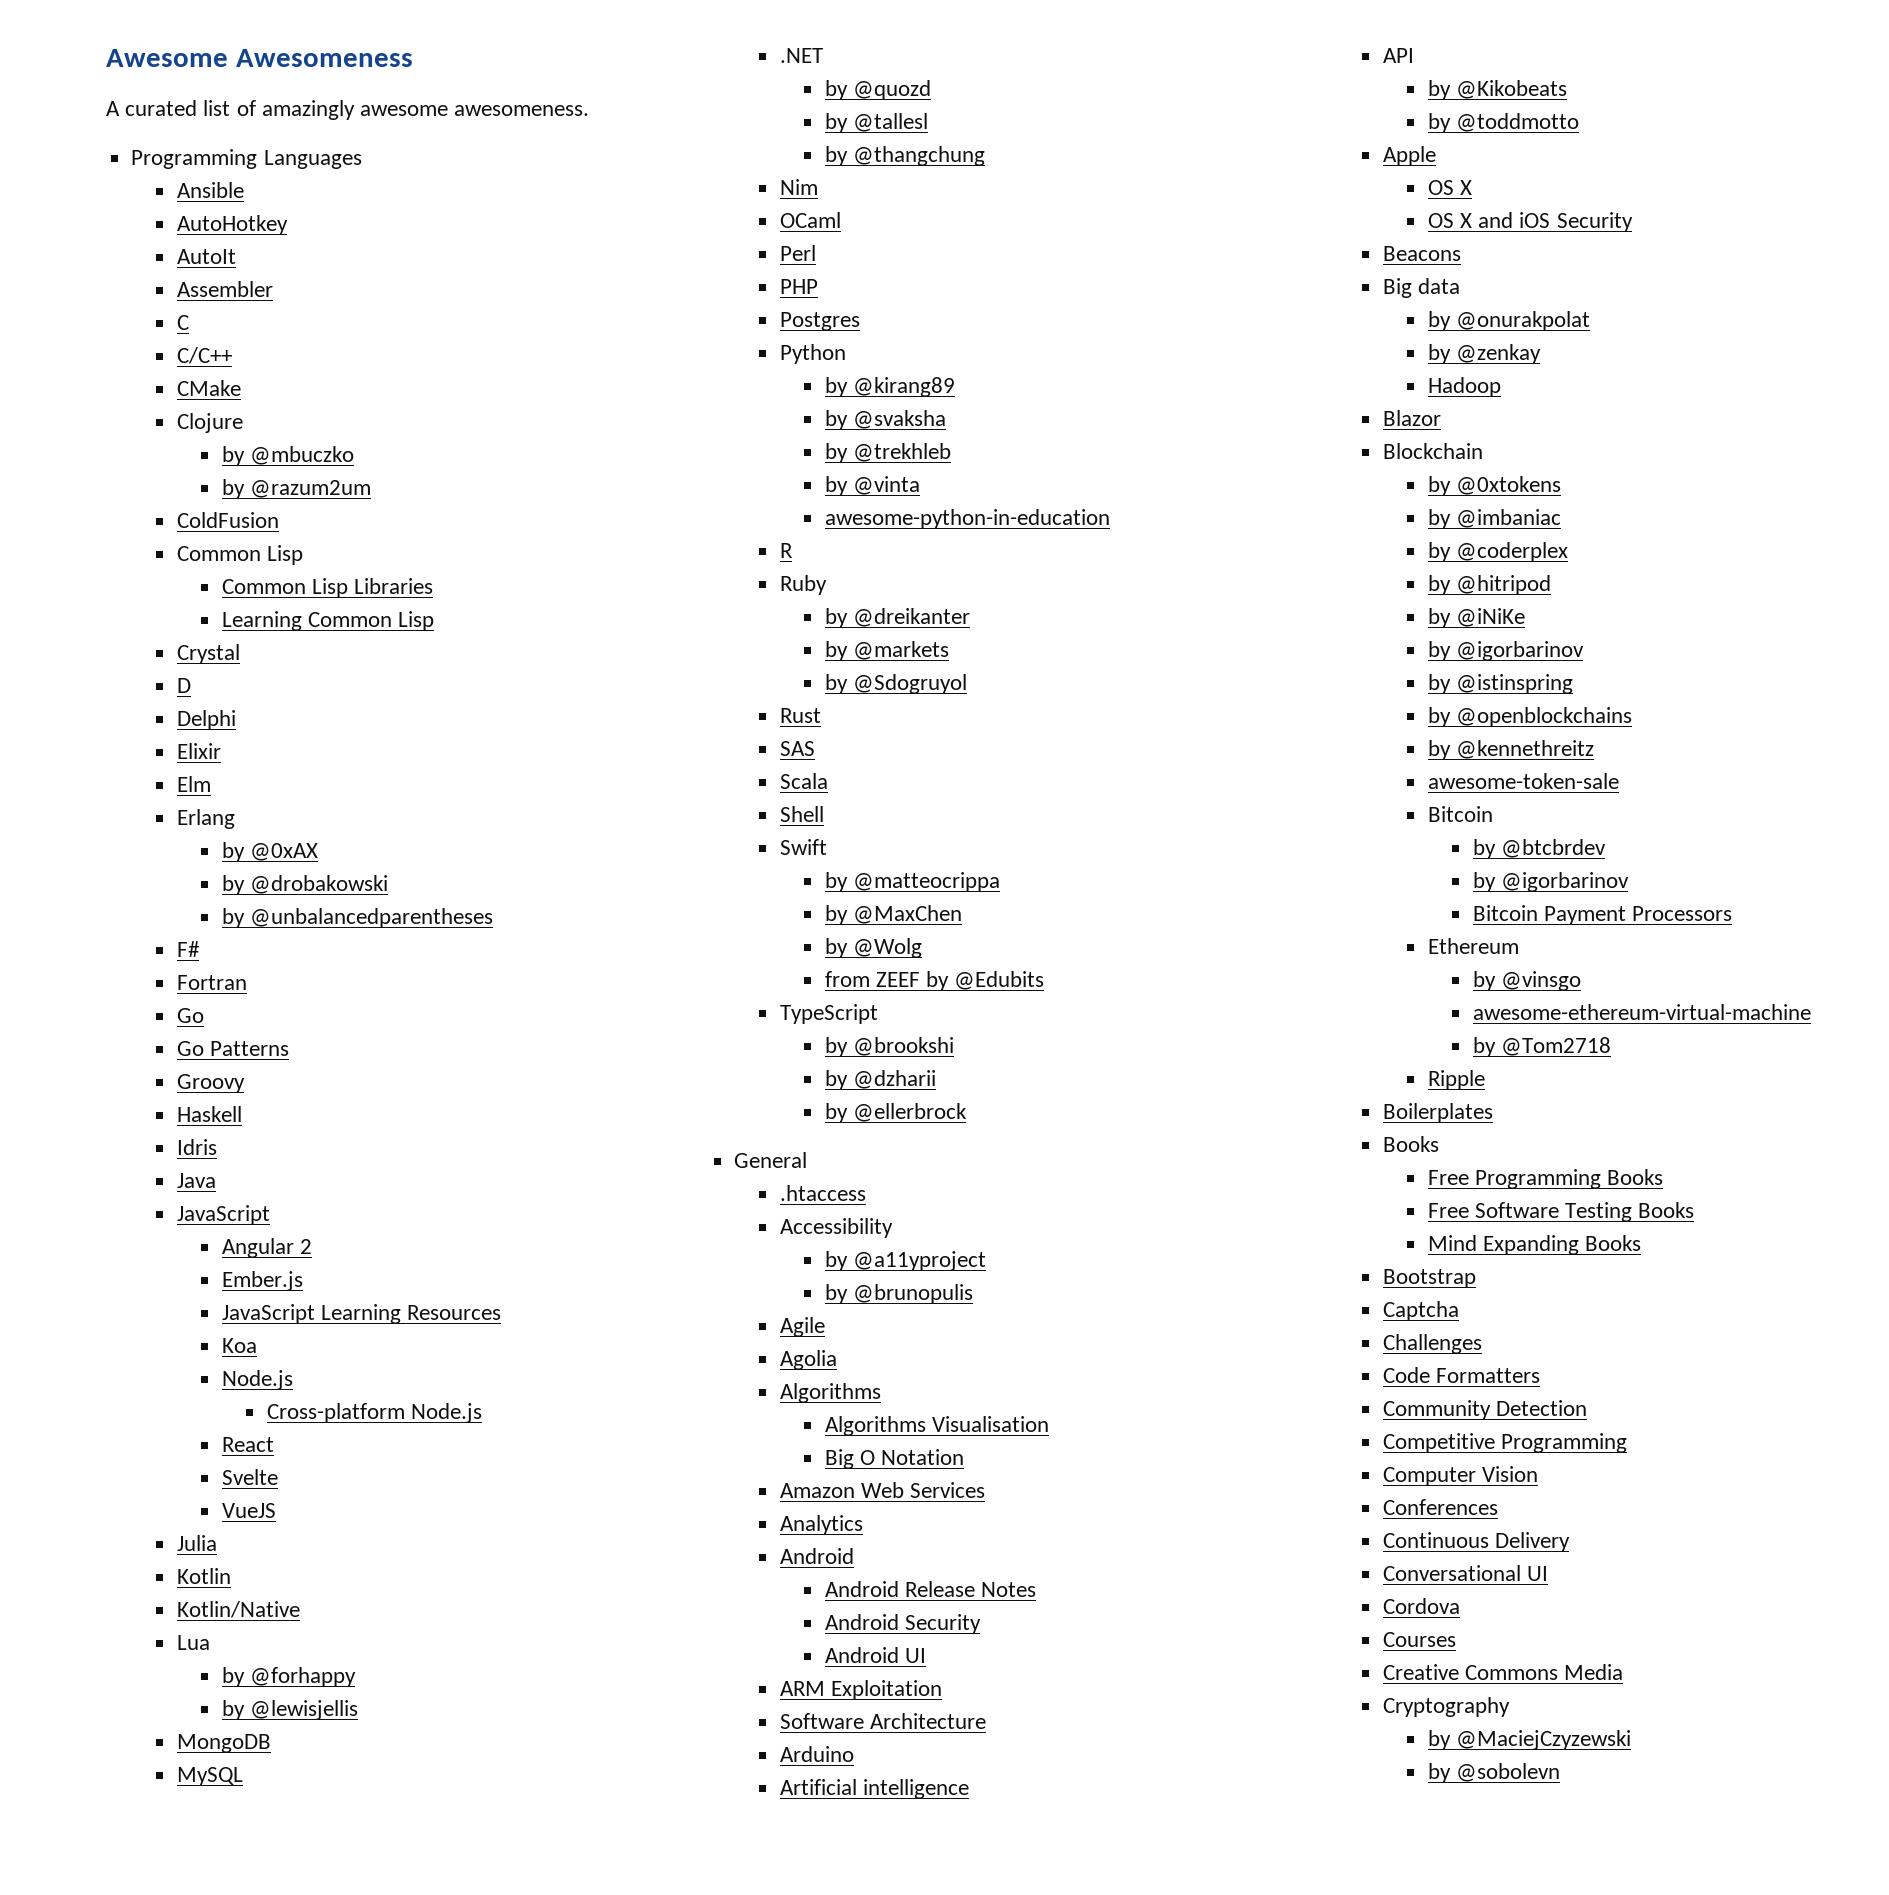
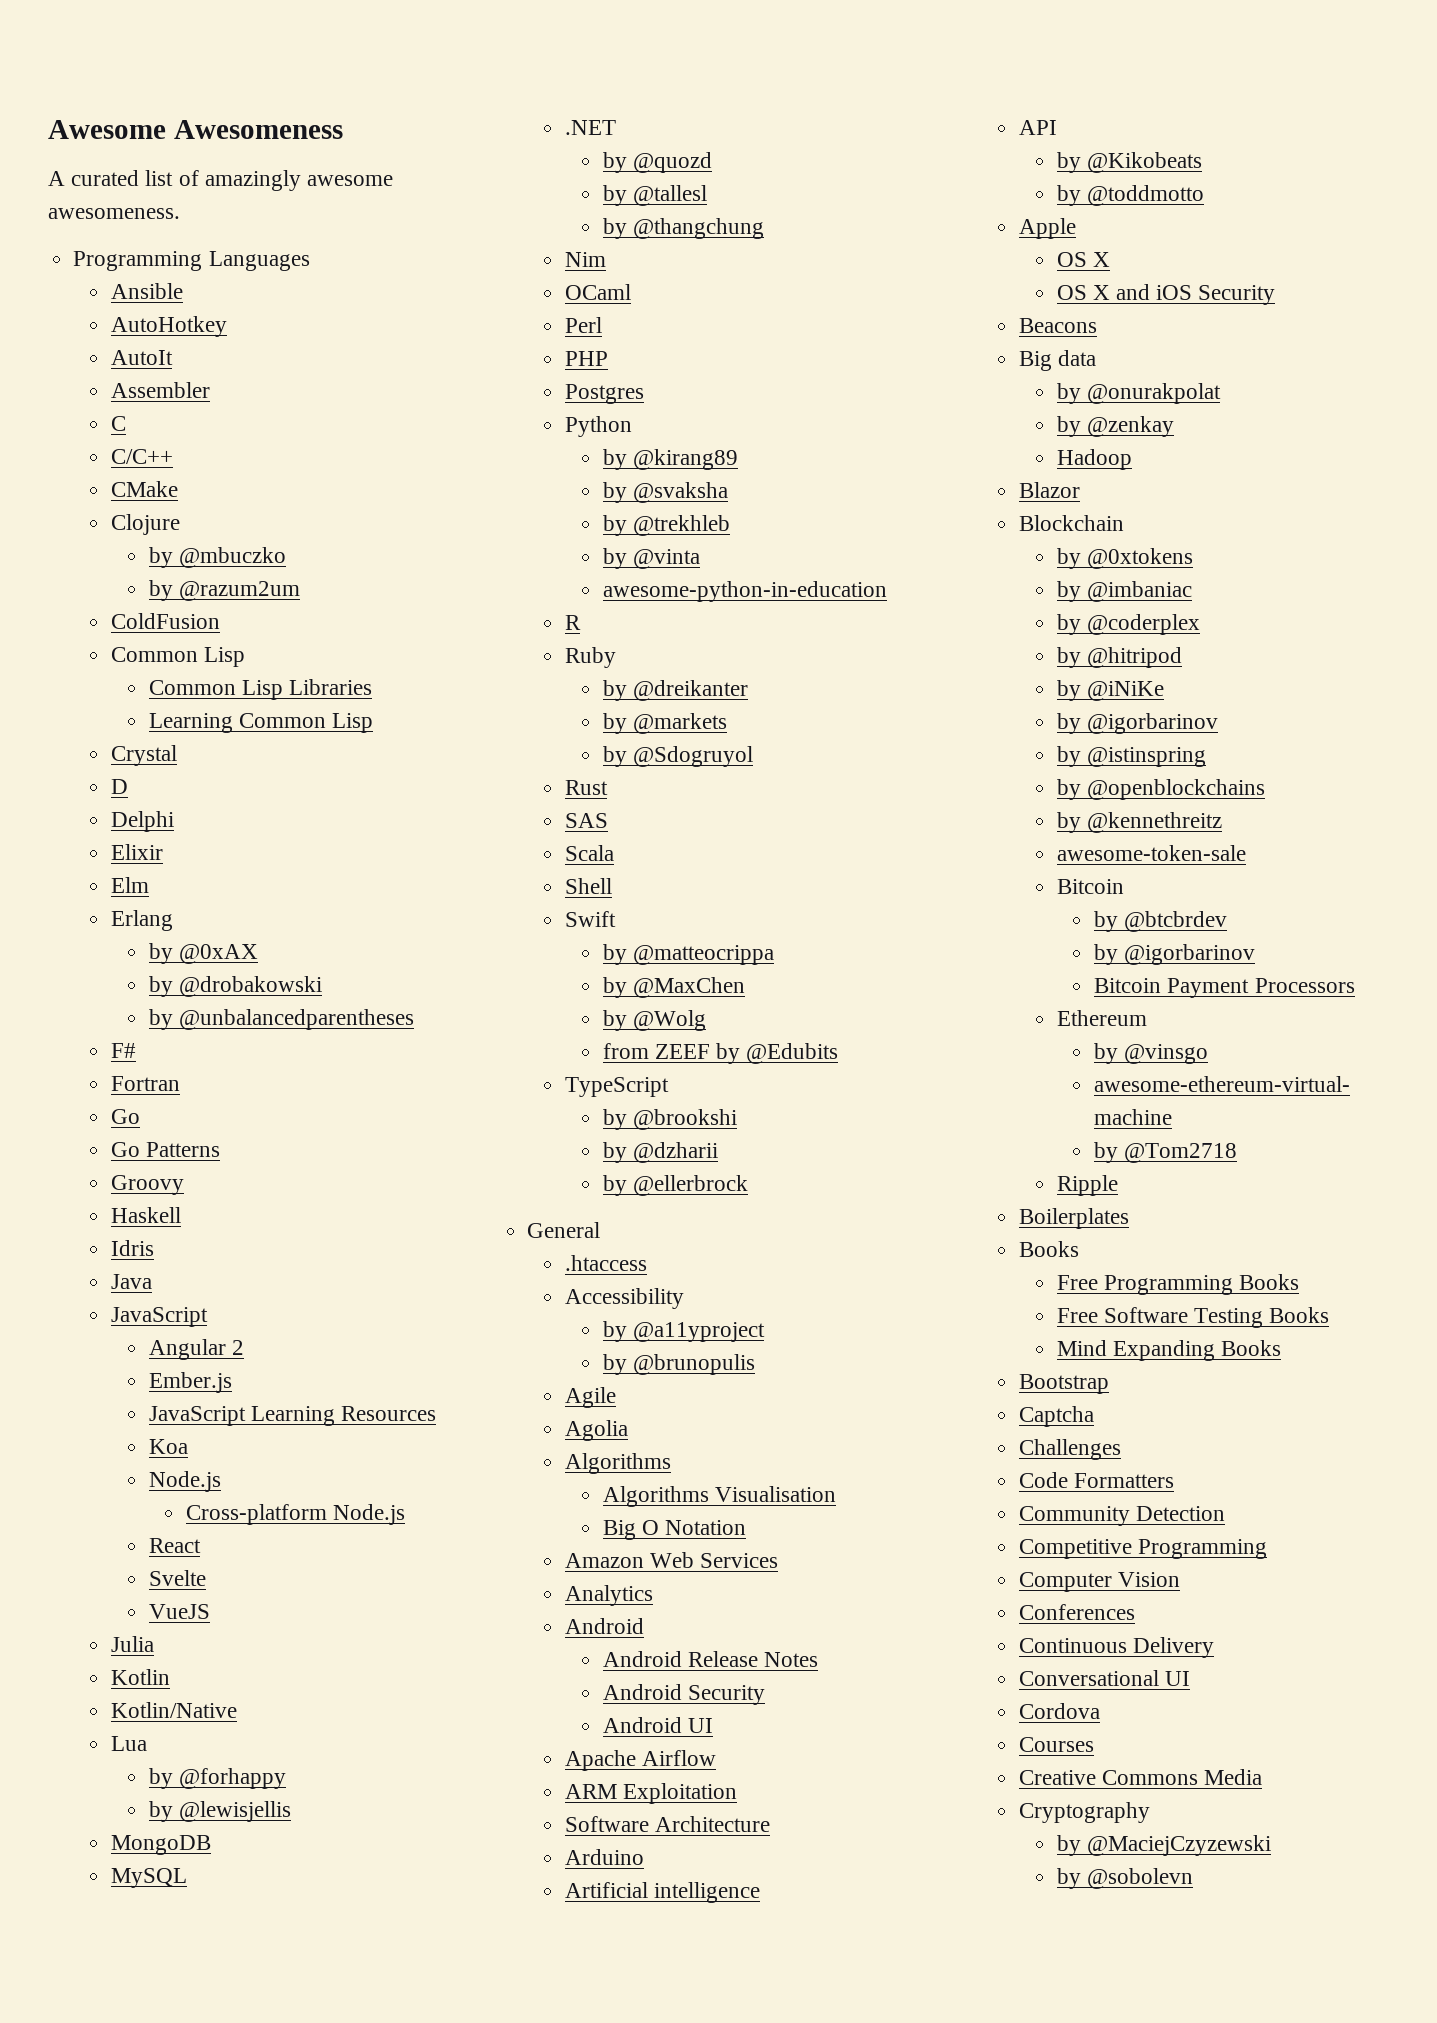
(926, 1655) none -> [564,1750,717,1771] // Apache Airflow

